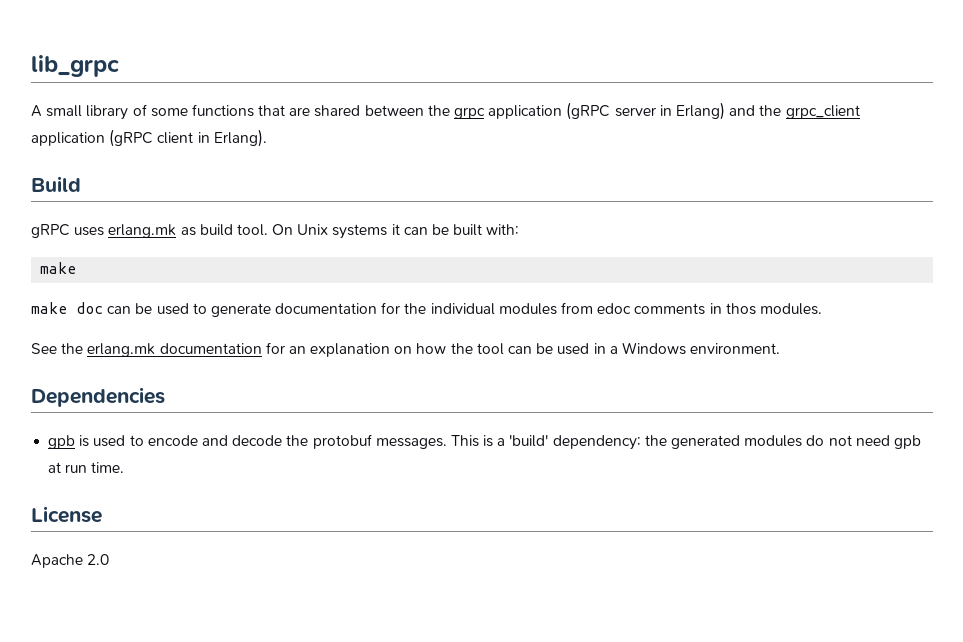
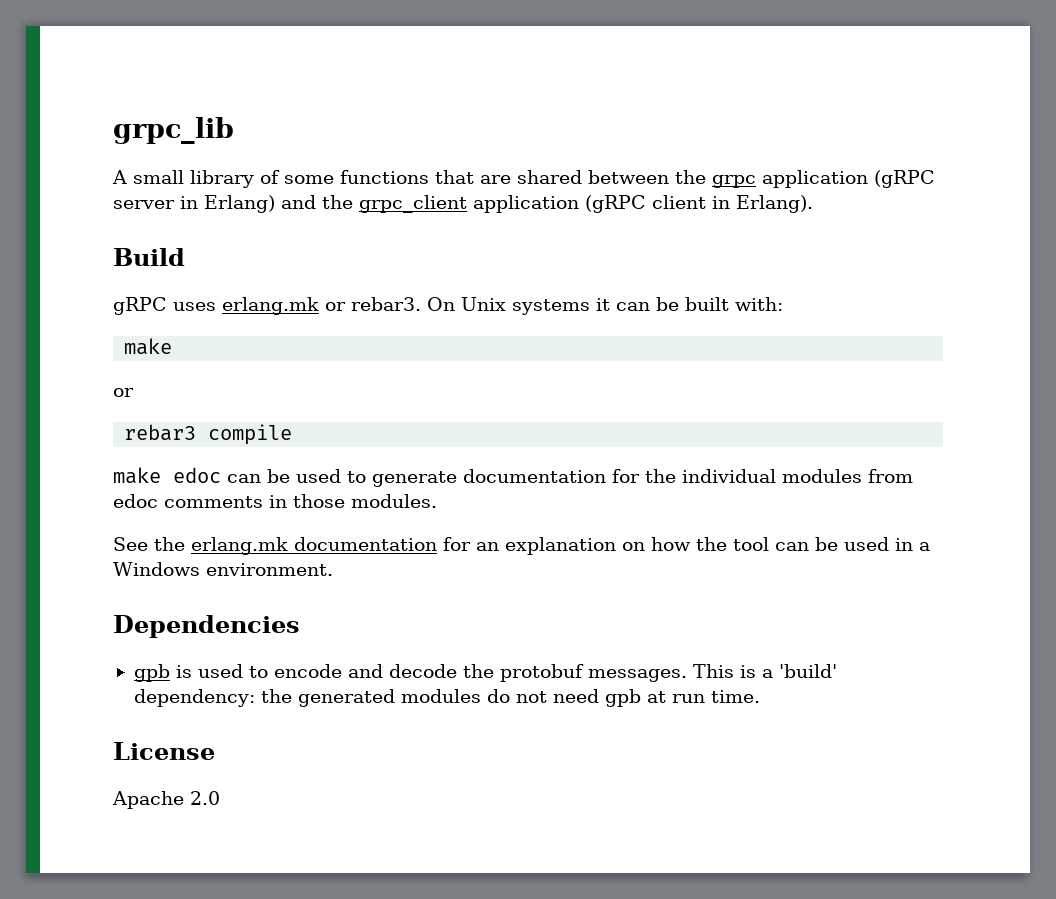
[31,55,120,77] lib_grpc -> [113,117,234,144] grpc_lib
[180,224,268,236] as build tool. -> [325,297,421,311] or rebar3.
[31,302,103,314] // make doc -> [113,388,134,397] [124,424,293,445] [113,467,221,484] // or // rebar3 compile // make edoc
[725,303,756,315] thos -> [293,494,345,508] those

